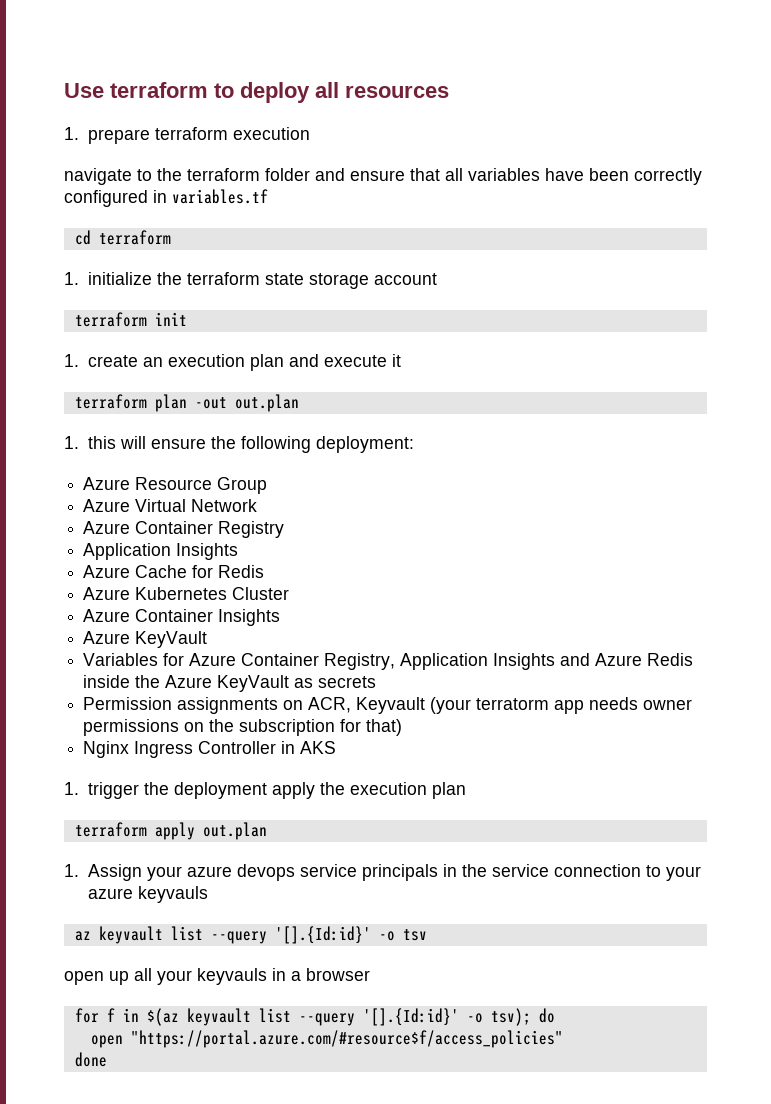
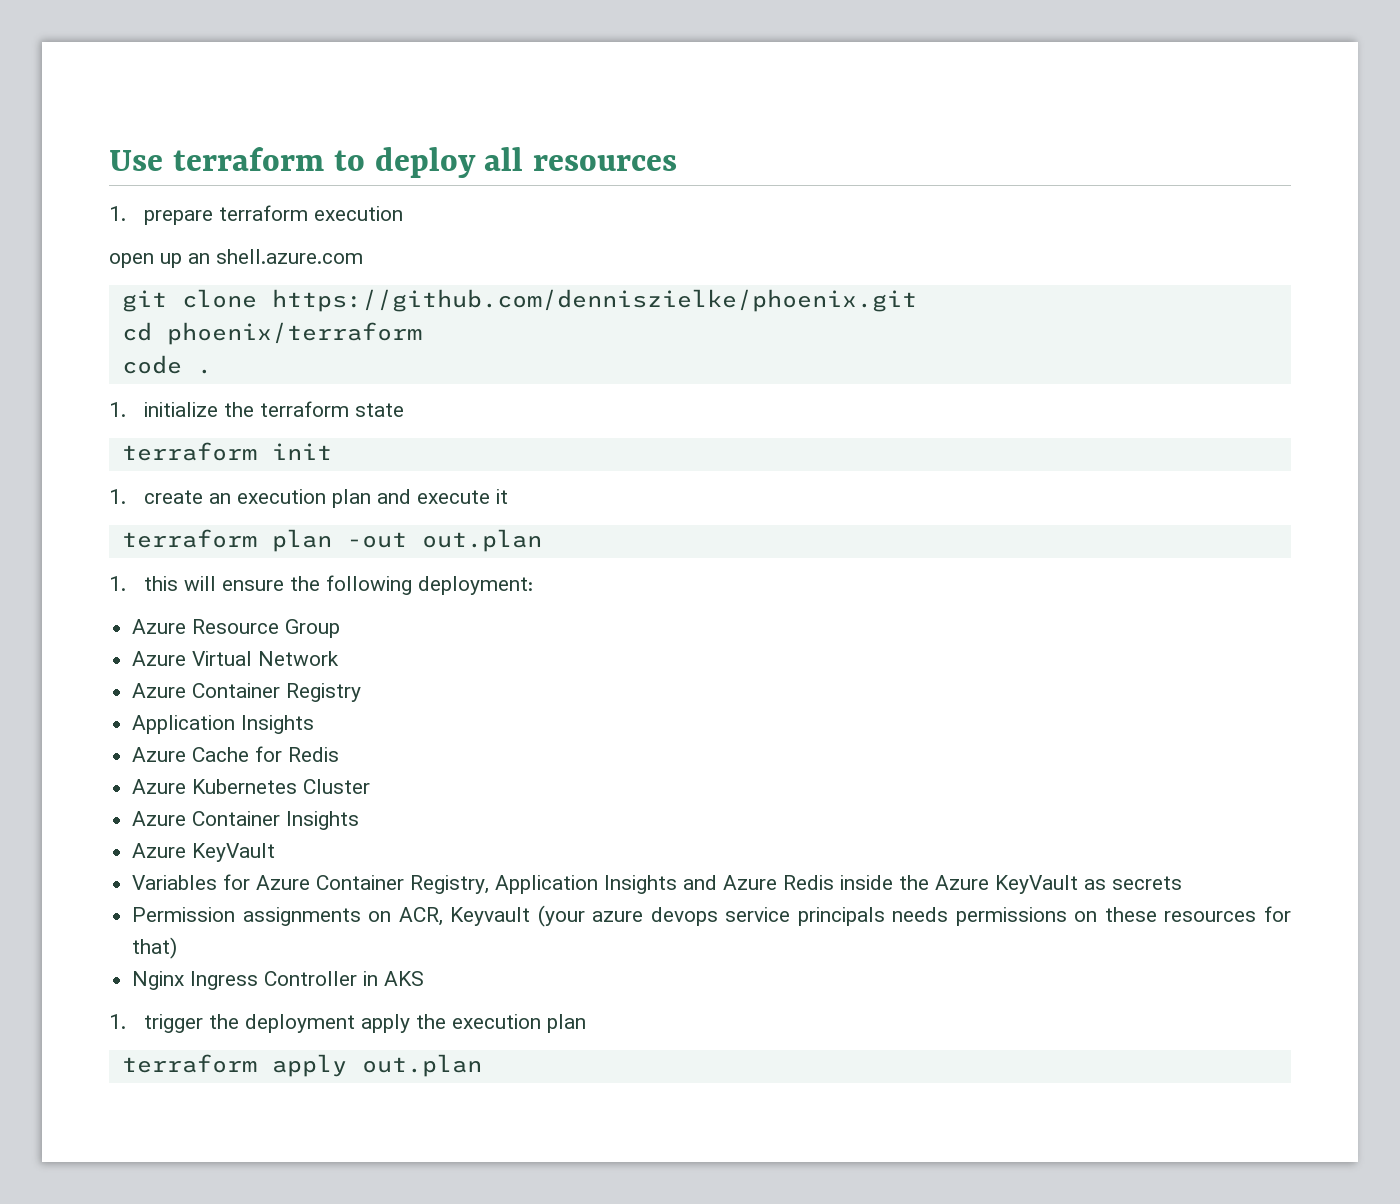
[64,168,702,185] [64,189,268,207] [74,230,171,245] navigate to the terraform folder and ensure that all variables have been correctly configured in variables.tf // cd terraform -> [109,249,363,268] [121,289,917,312] [121,322,422,345] [121,355,212,374] open up an shell.azure.com // git clone https://github.com/denniszielke/phoenix.git // cd phoenix/terraform // code .
[308,273,437,289] storage account -> (404, 410) none
[476,697,693,714] [83,719,336,736] terratorm app needs owner permissions on the subscription -> [592,907,1257,926] azure devops service principals needs permissions on these resources
[64,864,701,881] [87,886,208,903] [74,926,427,944] [64,968,370,985] [74,1008,555,1026] [90,1030,563,1048] [74,1052,107,1067] // 1. Assign your azure devops service principals in the service connection to your azure keyvauls // az keyvault list --query '[].{Id:id}' -o tsv // open up all your keyvauls in a browser // for f in $(az keyvault list --query '[].{Id:id}' -o tsv); do // open "https://portal.azure.com/#resource$f/access_policies" // done -> (482, 1065) none

